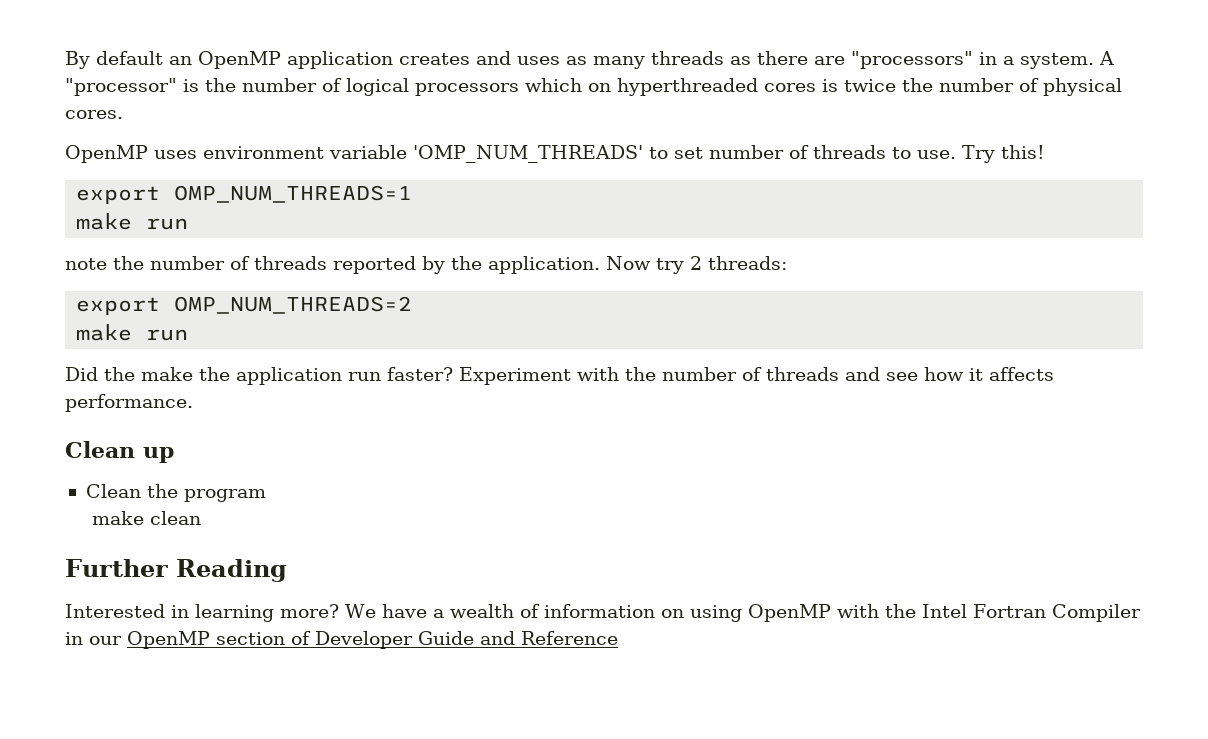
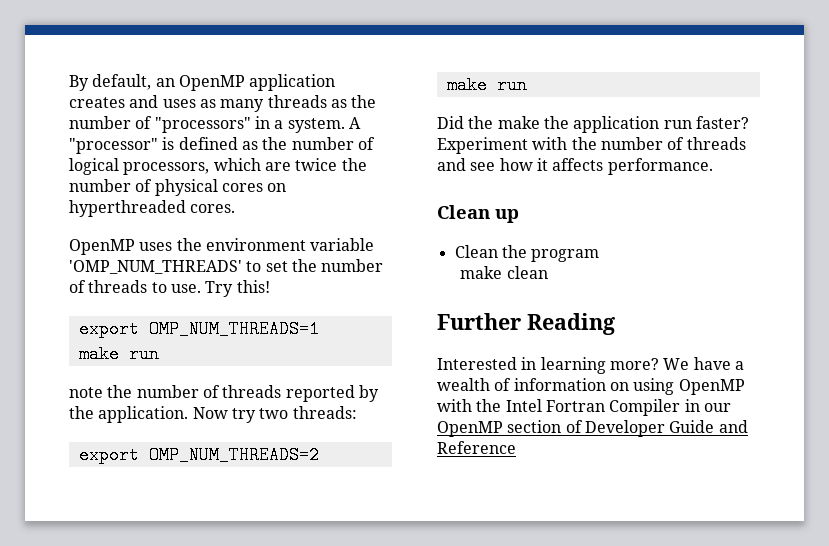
[96,51,163,65] default -> [92,74,152,90] default,
[757,51,845,65] there are -> [351,95,377,108] [69,116,153,129] the number of
(199, 85) none -> [178,137,258,150] defined as
[415,78,838,96] processors which on hyperthreaded cores is -> [123,158,291,175] processors, which are
(1122, 87) none -> [221,183,287,192] [69,200,186,217] cores on hyperthreaded
(197, 154) none -> [176,238,202,251] the
(703, 153) none -> [291,259,317,272] the
[690,256,702,270] 2 -> [259,408,289,419] two

